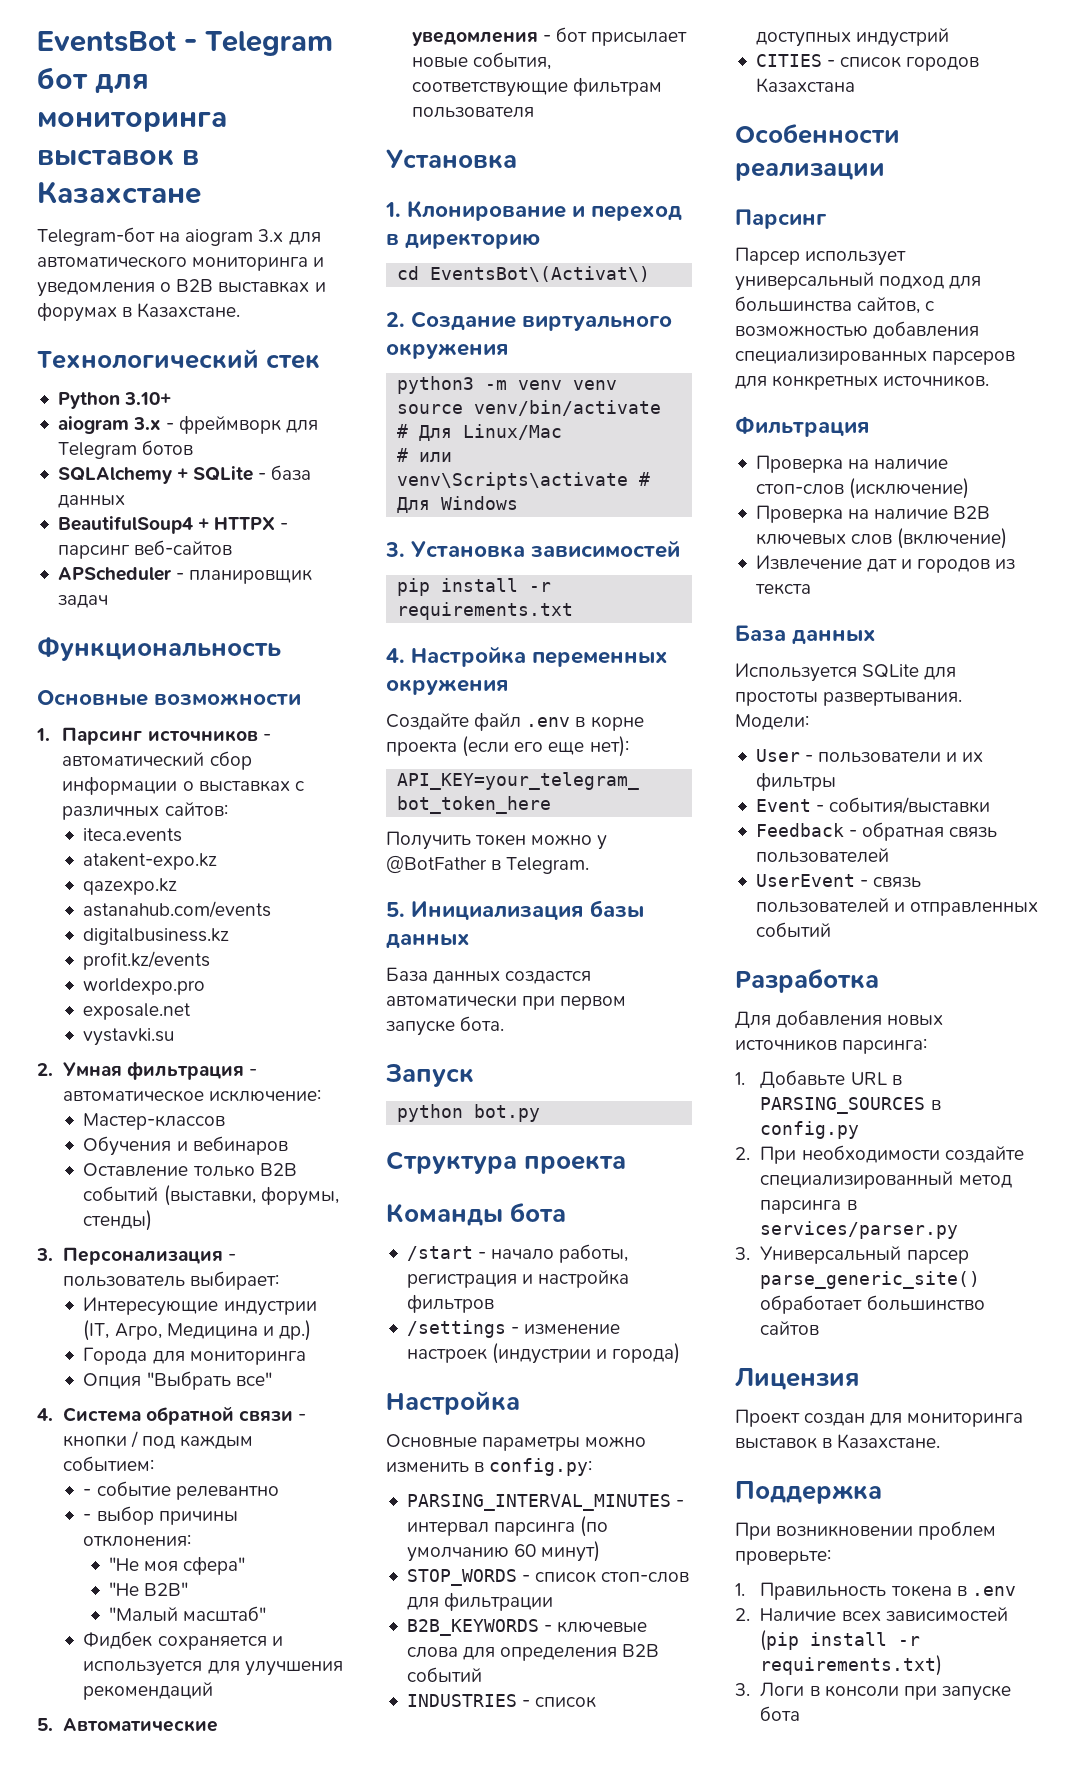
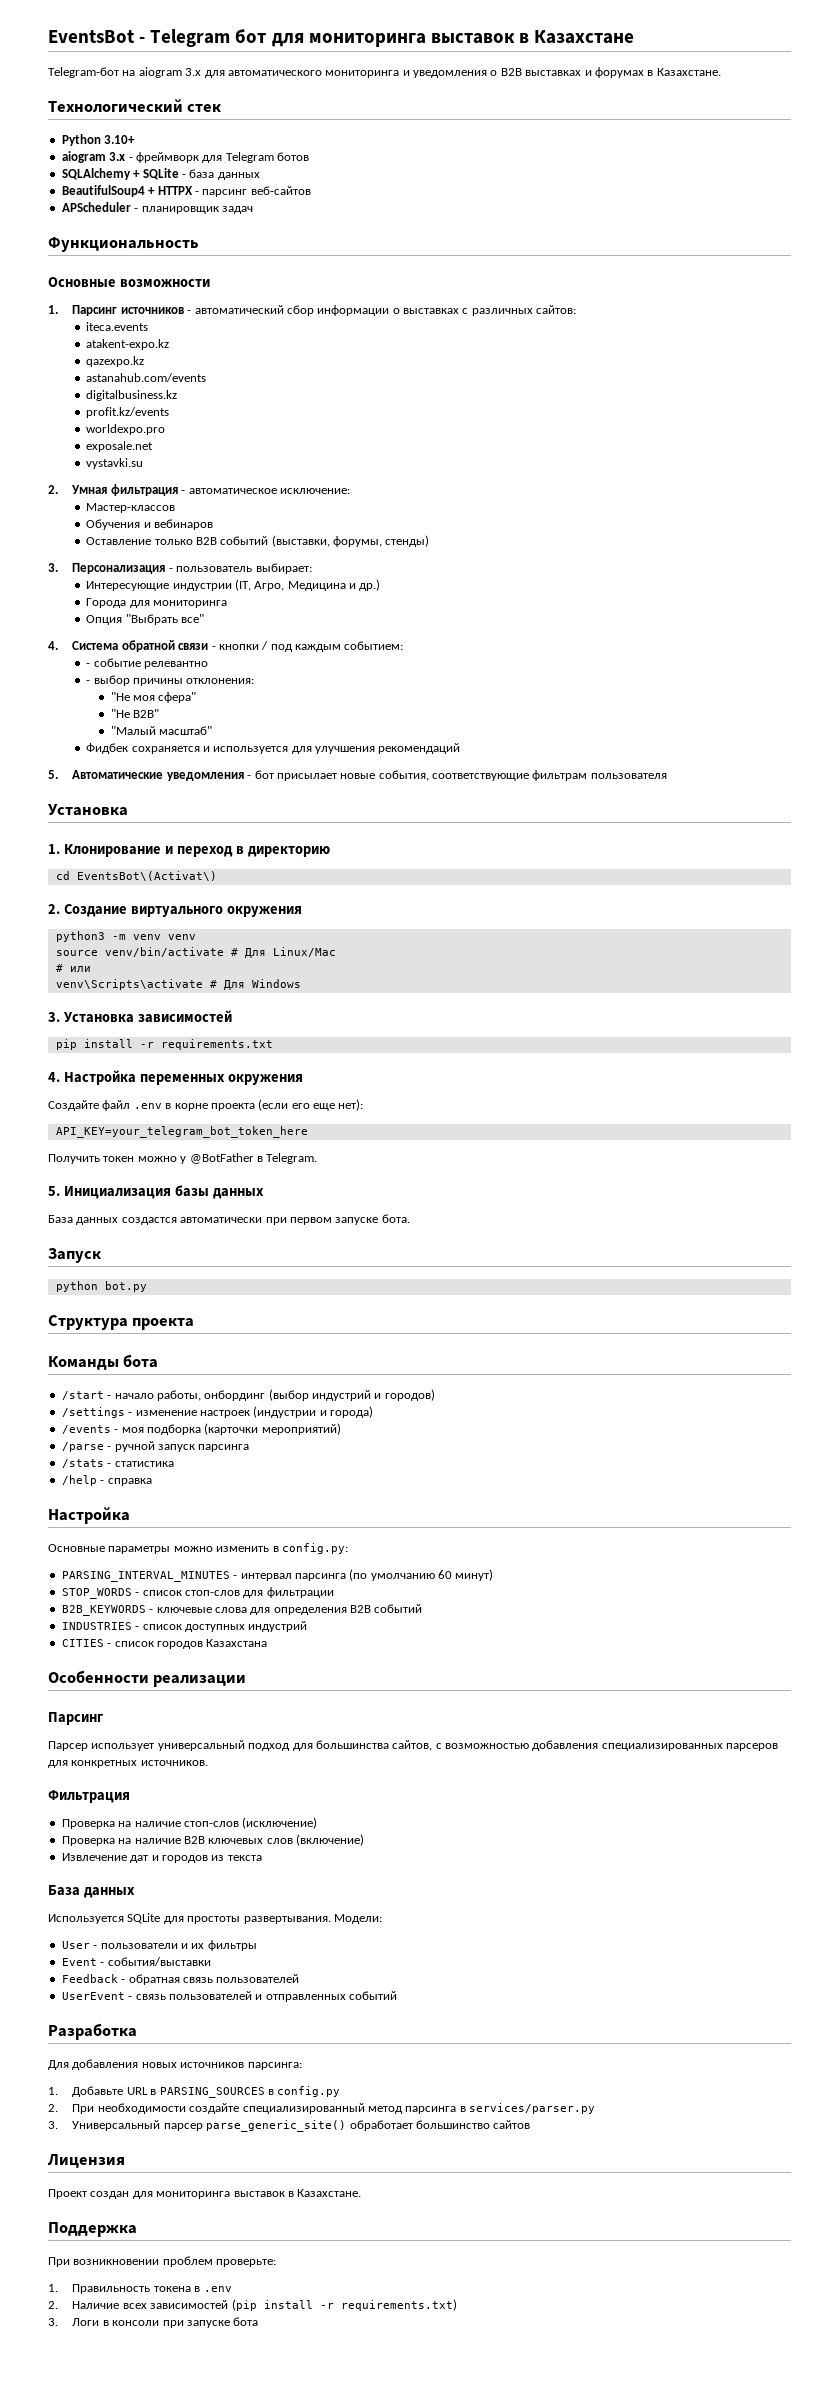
[406,1270,630,1288] [406,1294,494,1313] регистрация и настройка фильтров -> [204,1389,435,1401] онбординг (выбор индустрий и городов)
(681, 1353) none -> [61,1423,341,1435] [61,1441,250,1452] [61,1459,174,1468] [61,1475,152,1486] // /events - моя подборка (карточки мероприятий) // /parse - ручной запуск парсинга // /stats - статистика // /help - справка

